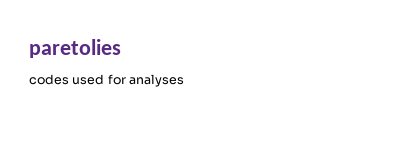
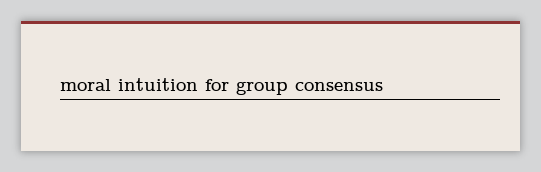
[29,39,121,58] [29,74,185,87] paretolies // codes used for analyses -> [60,78,383,95] moral intuition for group consensus

